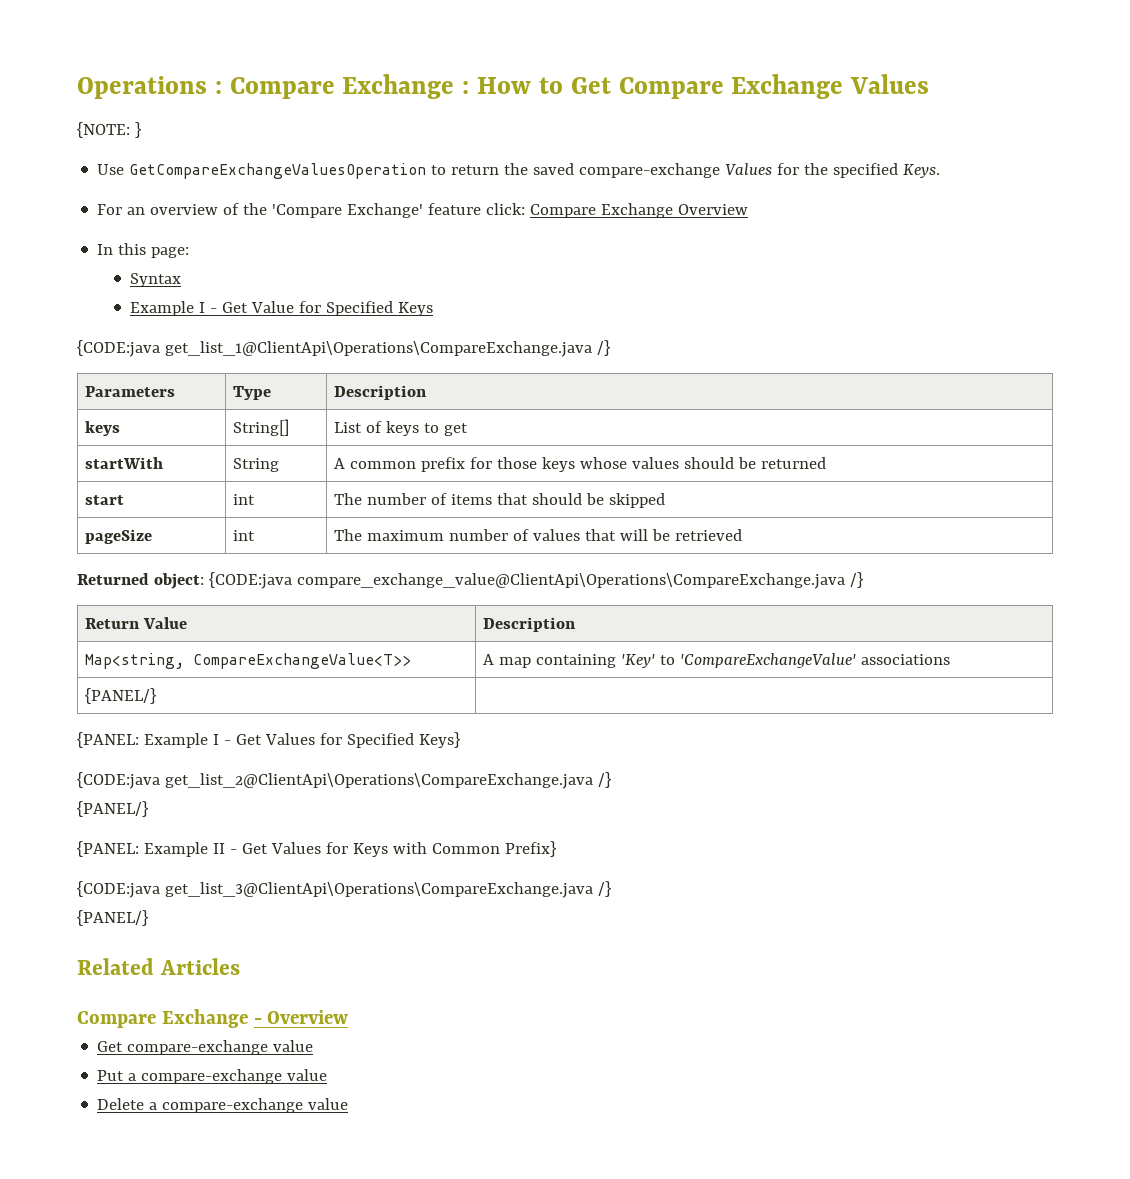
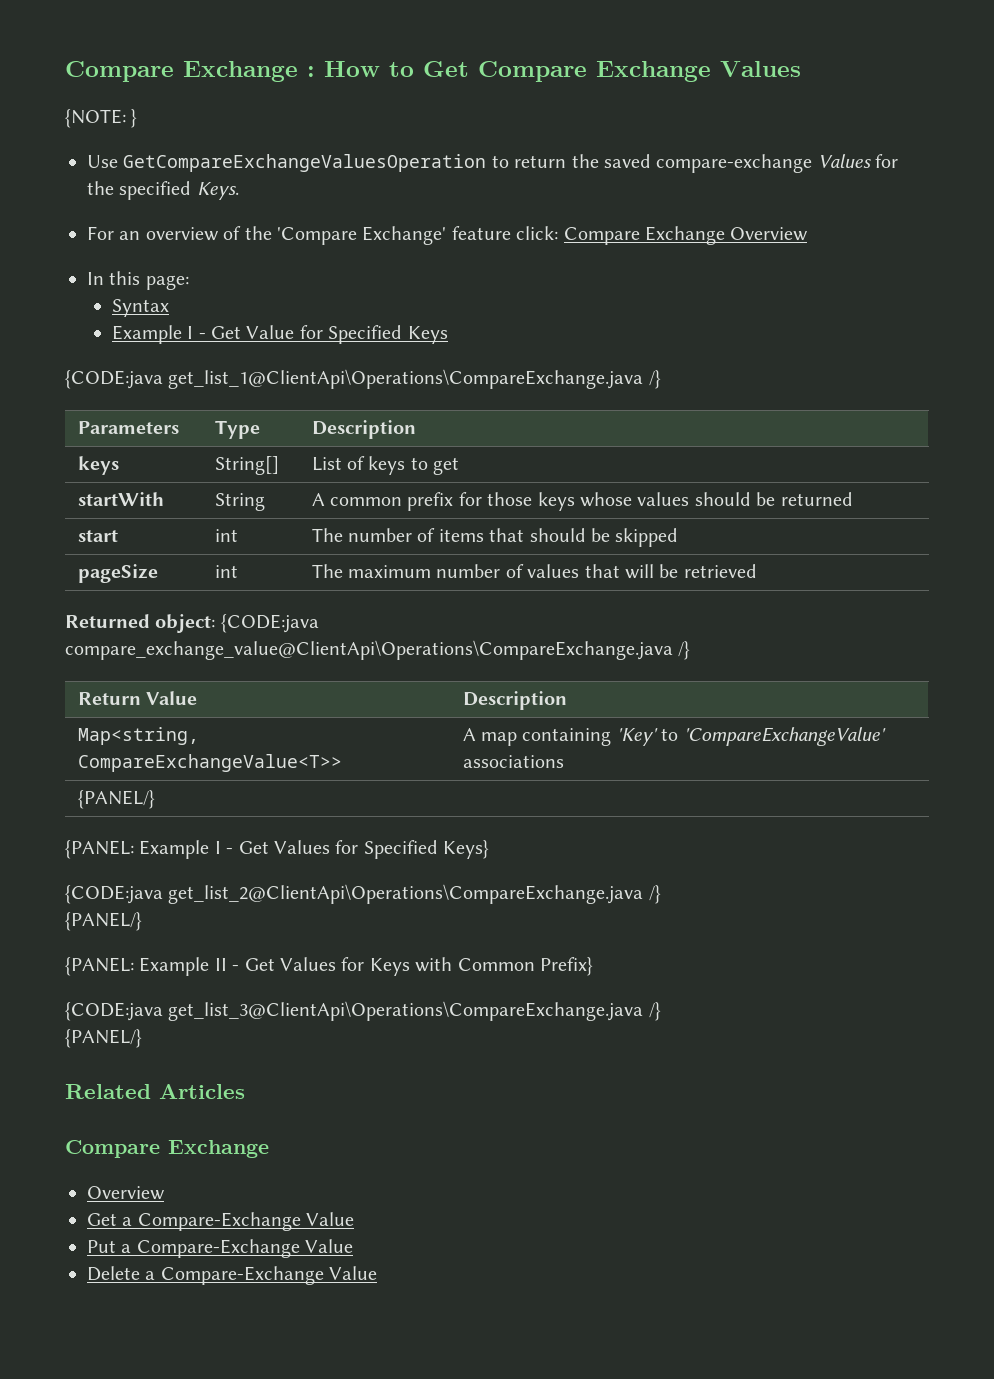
[77,76,222,99] Operations : -> (65, 71) none
[253,1018,262,1024] - -> (269, 1149) //
[127,1040,314,1055] compare-exchange value -> [122,1212,355,1231] a Compare-Exchange Value
[141,1069,328,1084] compare-exchange value -> [136,1239,354,1258] Compare-Exchange Value
[162,1098,349,1113] compare-exchange value -> [160,1266,378,1285] Compare-Exchange Value

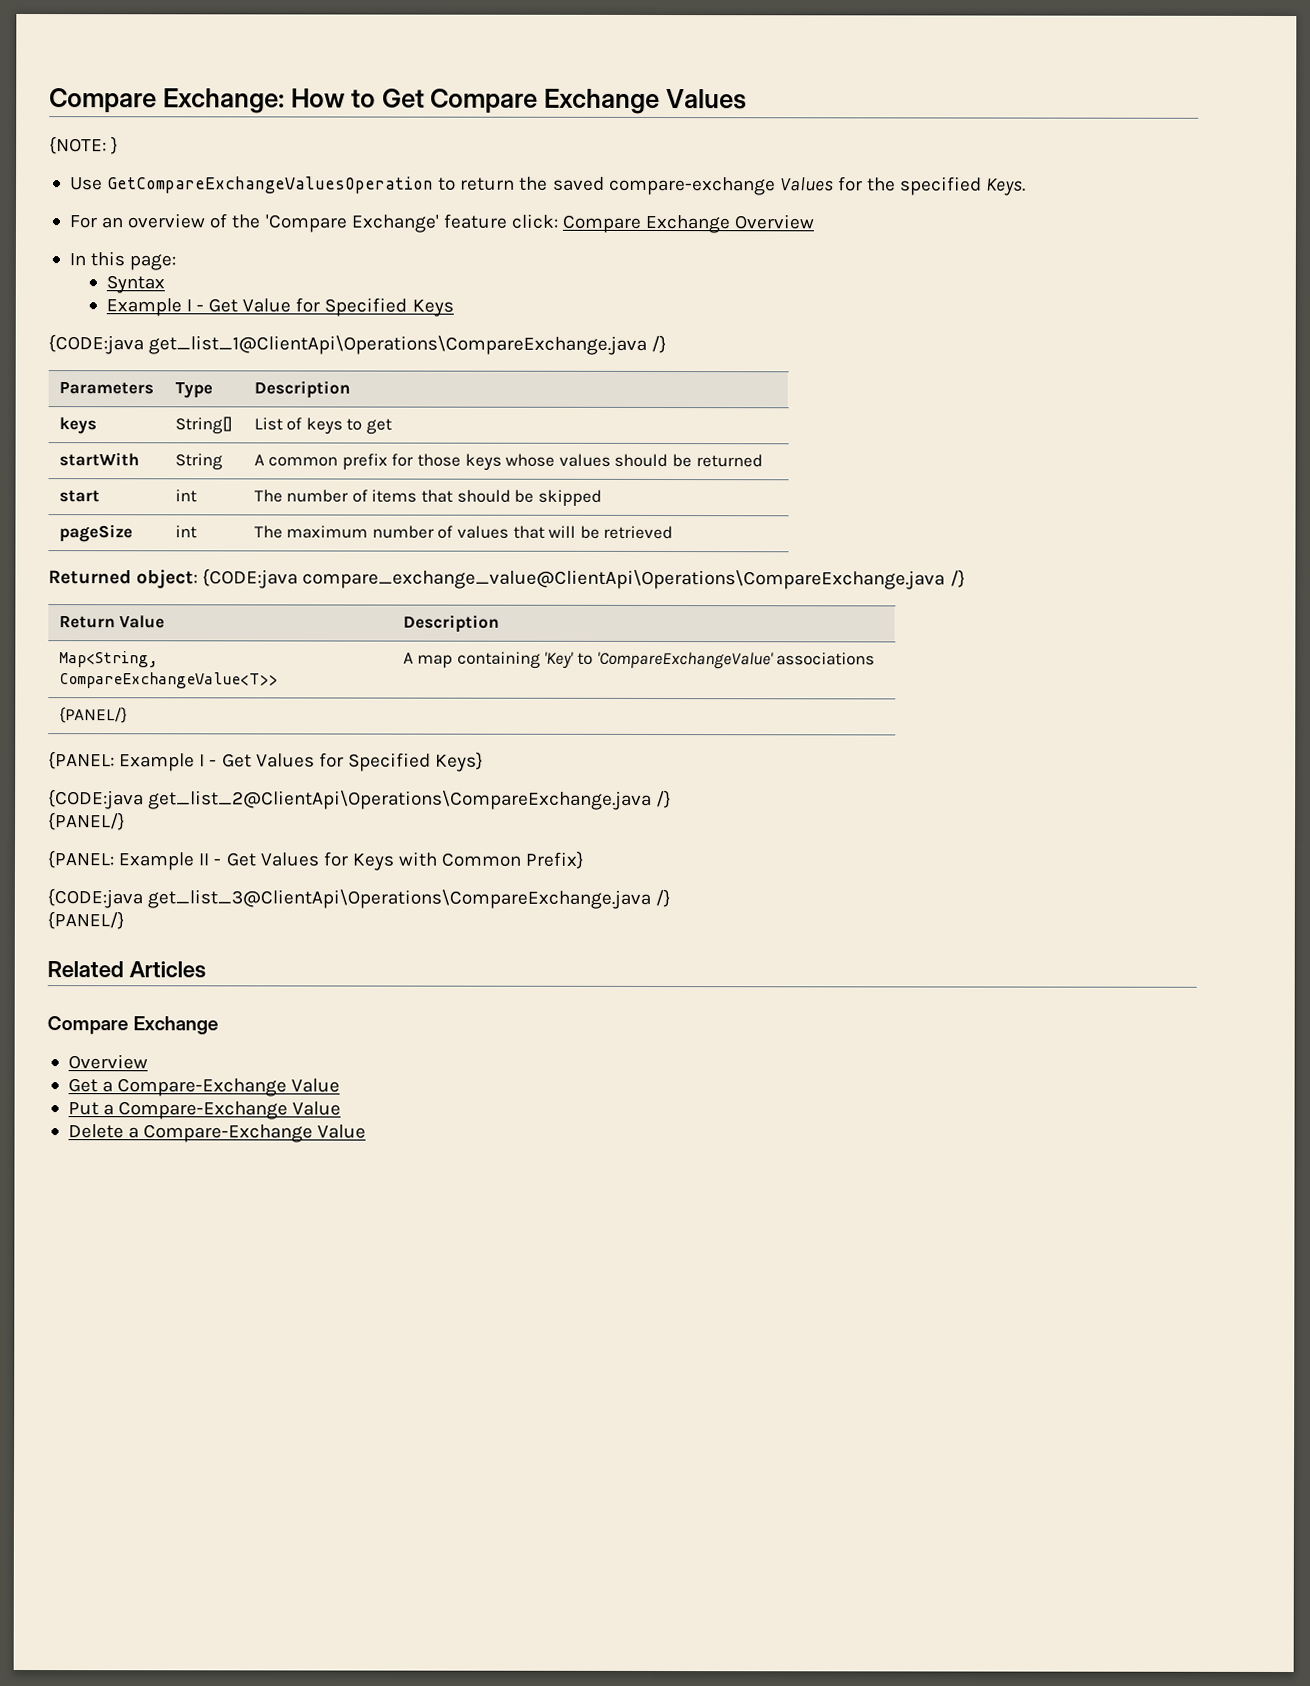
[65,61,315,82] Compare Exchange : -> [49,88,285,114] Compare Exchange:
[77,727,199,745] Map<string, -> [58,651,158,668] Map<String,

